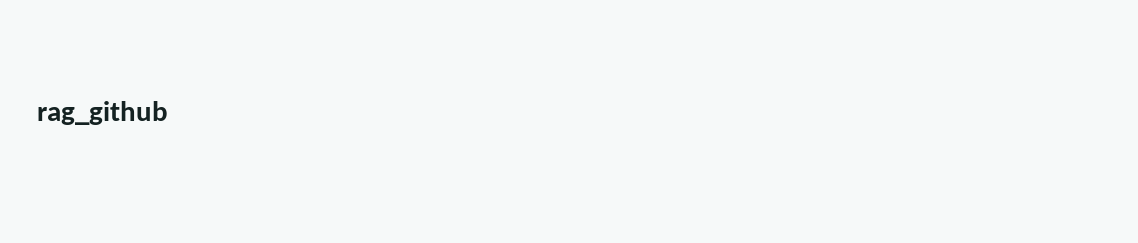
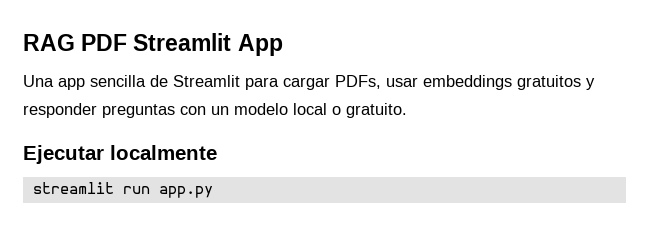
[37,101,168,125] rag_github -> [23,33,283,56] [23,75,595,90] [23,103,407,118] [23,145,217,164] [32,182,213,198] RAG PDF Streamlit App // Una app sencilla de Streamlit para cargar PDFs, usar embeddings gratuitos y responder preguntas con un modelo local o gratuito. // Ejecutar localmente // streamlit run app.py

